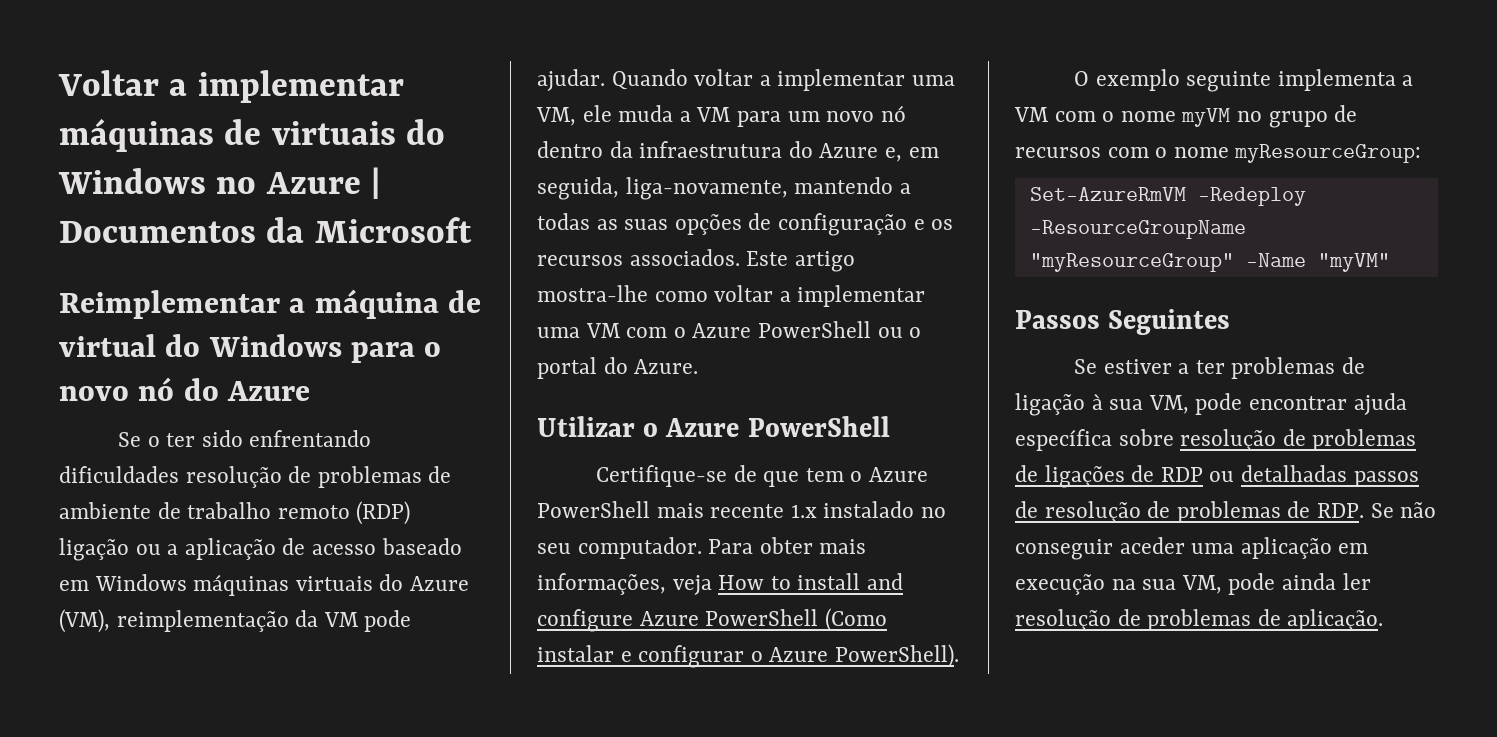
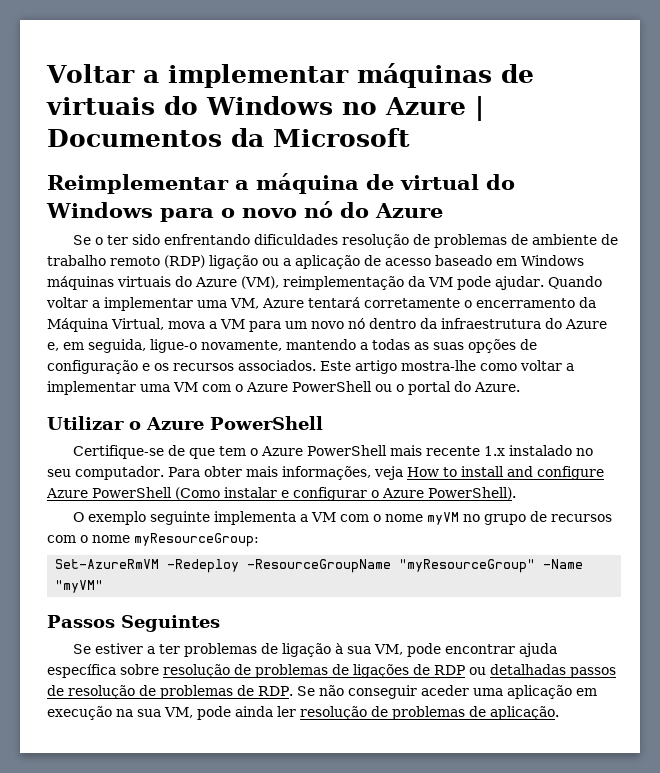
[582,105,674,122] ele muda -> [262,297,596,308] [47,318,205,332] Azure tentará corretamente o encerramento da Máquina Virtual, mova
[625,177,788,200] liga-novamente, -> [150,339,282,353] ligue-o novamente,

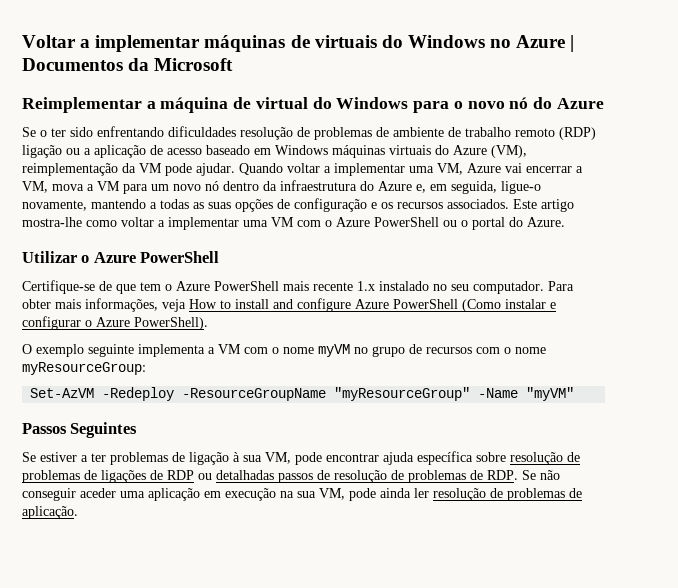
[308,297,596,308] [47,318,164,332] tentará corretamente o encerramento da Máquina Virtual, -> [505,163,583,173] [22,181,48,193] vai encerrar a VM,
[55,559,160,569] Set-AzureRmVM -> [30,388,95,398] Set-AzVM

